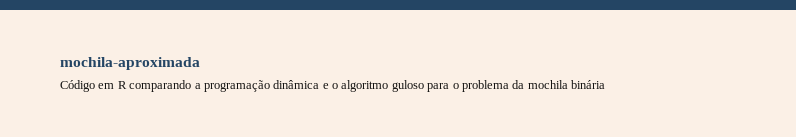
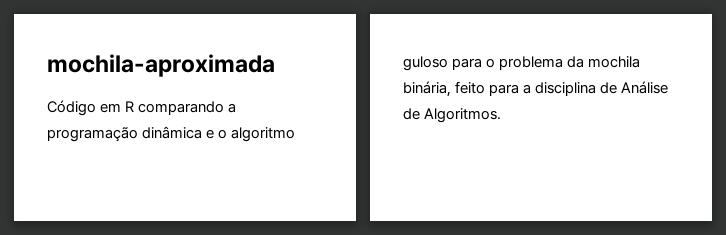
[571,80,605,89] binária -> [403,81,669,97] [403,108,502,123] binária, feito para a disciplina de Análise de Algoritmos.

